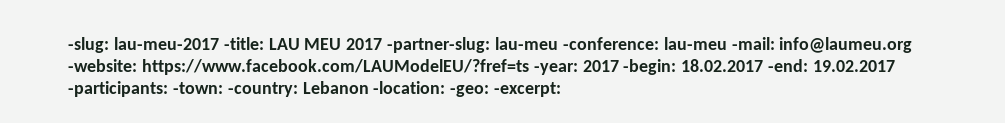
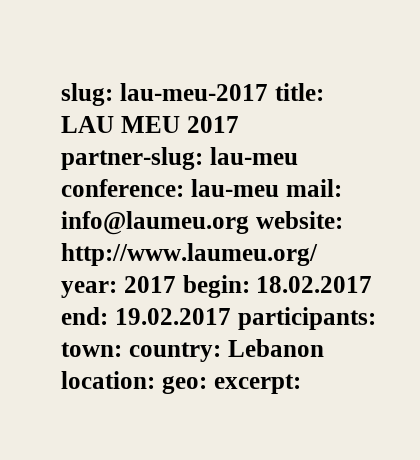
[68,37,913,53] [68,59,896,75] [68,81,562,97] -slug: lau-meu-2017 -title: LAU MEU 2017 -partner-slug: lau-meu -conference: lau-meu -mail: info@laumeu.org -website: https://www.facebook.com/LAUModelEU/?fref=ts -year: 2017 -begin: 18.02.2017 -end: 19.02.2017 -participants: -town: -country: Lebanon -location: -geo: -excerpt: -> [61,83,324,106] [61,116,239,133] [61,147,298,170] [61,179,342,197] [61,211,343,235] [61,243,318,266] [61,275,373,298] [61,307,376,330] [61,339,324,362] [61,371,301,394] slug: lau-meu-2017 title: LAU MEU 2017 partner-slug: lau-meu conference: lau-meu mail: info@laumeu.org website: http://www.laumeu.org/ year: 2017 begin: 18.02.2017 end: 19.02.2017 participants: town: country: Lebanon location: geo: excerpt:

